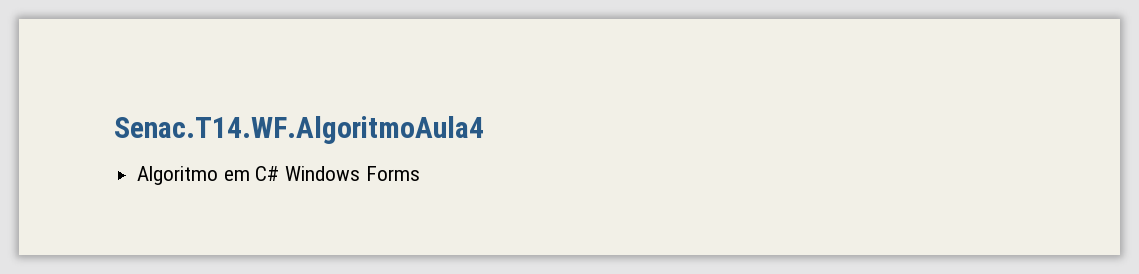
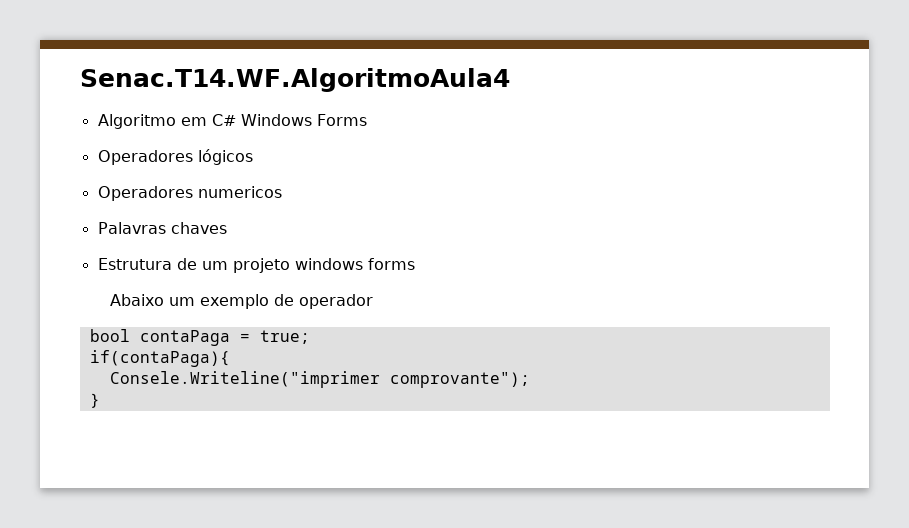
(420, 173) none -> [97,149,253,165] [97,186,282,201] [97,222,227,234] [97,258,415,273] [109,294,373,309] [89,329,310,346] [89,350,230,367] [109,371,530,388] [89,393,100,408] // Operadores lógicos // Operadores numericos // Palavras chaves // Estrutura de um projeto windows forms // Abaixo um exemplo de operador // bool contaPaga = true; // if(contaPaga){ // Consele.Writeline("imprimer comprovante"); // }

